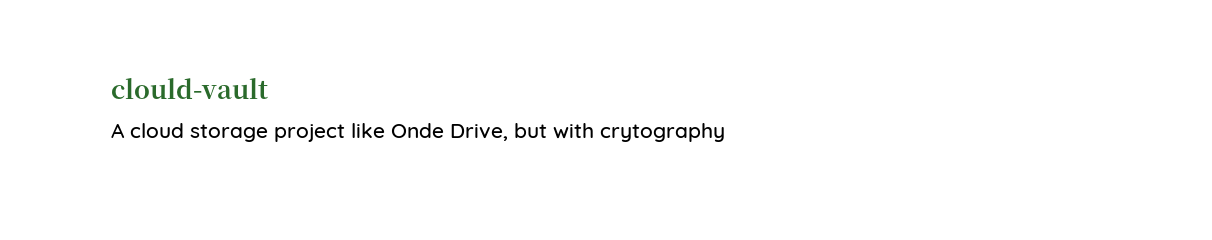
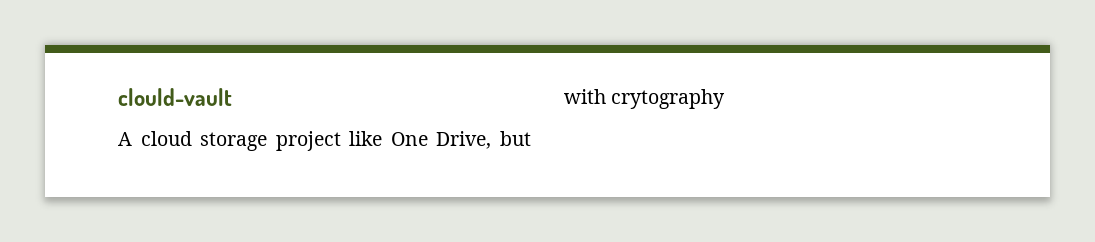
[391,123,444,138] Onde -> [390,132,428,146] One

